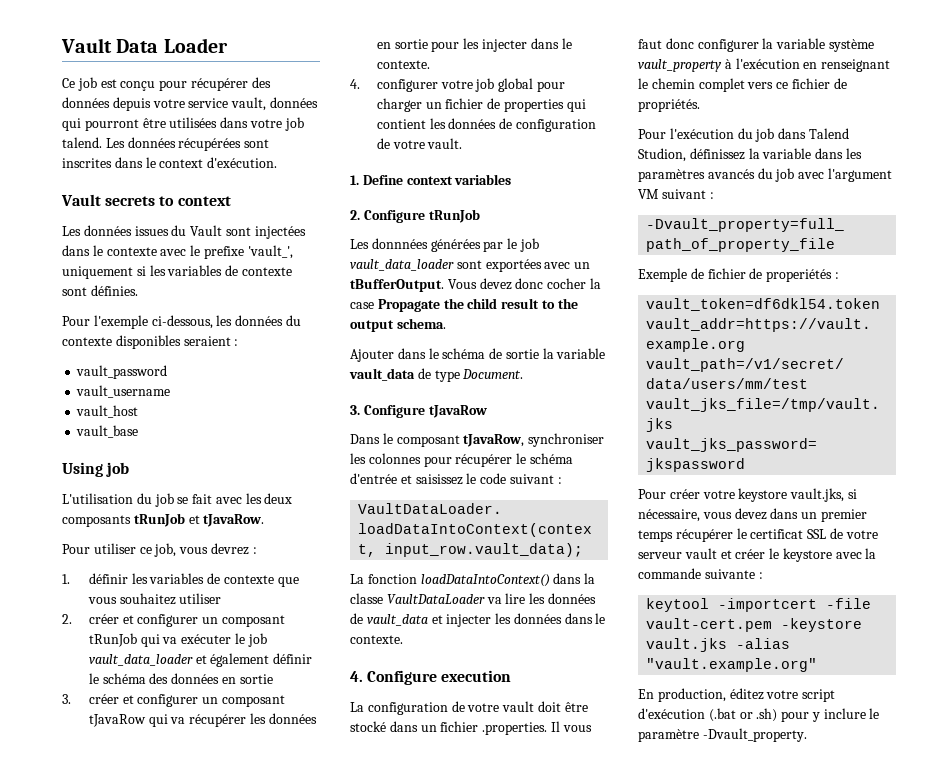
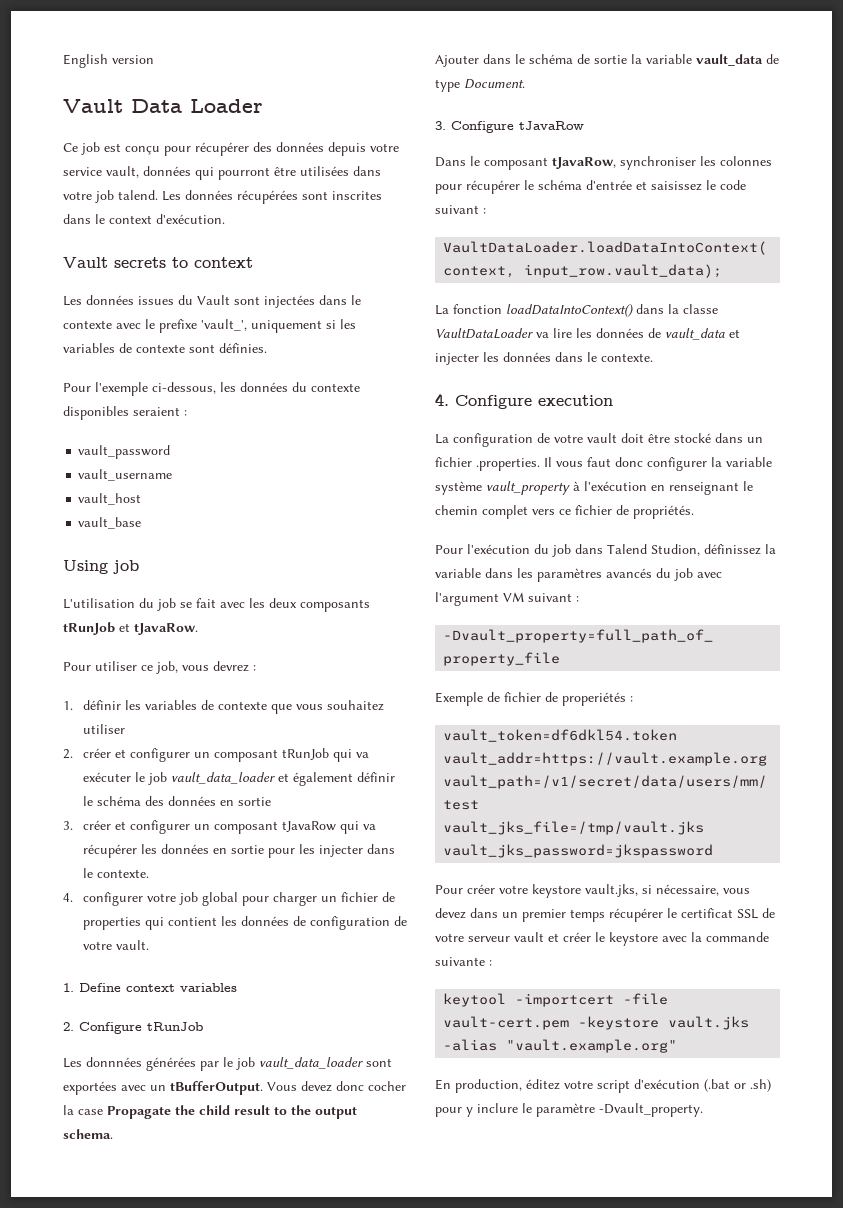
(61, 45) none -> [63,54,154,68] English version //

